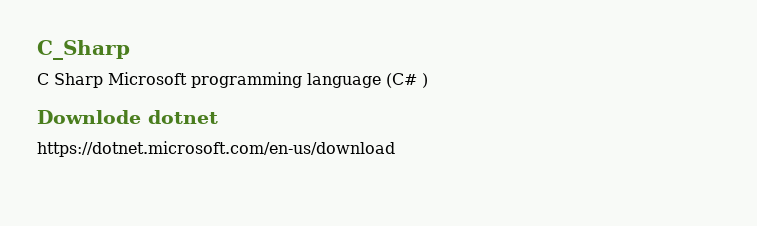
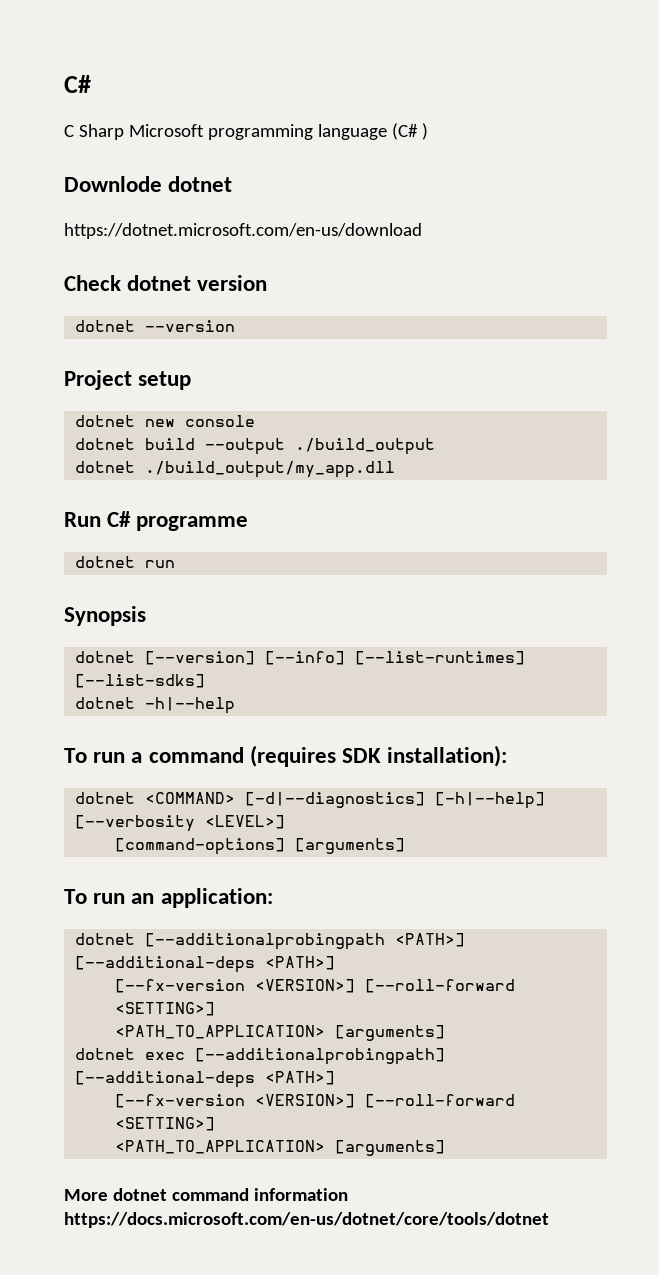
[37,40,130,60] C_Sharp -> [64,75,91,93] C#
(395, 149) none -> [64,275,268,291] [75,320,236,332] [64,370,192,390] [75,415,256,427] [75,438,436,455] [75,461,396,478] [64,511,249,531] [75,556,176,568] [64,606,146,626] [75,651,526,665] [75,674,206,688] [75,697,236,714] [64,745,508,767] [75,792,546,809] [75,815,286,832] [115,838,406,855] [64,888,273,908] [75,933,466,950] [75,956,336,973] [115,979,516,993] [115,1002,216,1016] [115,1025,446,1041] [75,1048,446,1065] [75,1071,336,1088] [115,1094,516,1108] [115,1117,216,1131] [115,1140,446,1156] [64,1188,348,1201] [64,1212,549,1228] // Check dotnet version // dotnet --version // Project setup // dotnet new console // dotnet build --output ./build_output // dotnet ./build_output/my_app.dll // Run C# programme // dotnet run // Synopsis // dotnet [--version] [--info] [--list-runtimes] [--list-sdks] // dotnet -h|--help // To run a command (requires SDK installation): // dotnet <COMMAND> [-d|--diagnostics] [-h|--help] [--verbosity <LEVEL>] // [command-options] [arguments] // To run an application: // dotnet [--additionalprobingpath <PATH>] [--additional-deps <PATH>] // [--fx-version <VERSION>] [--roll-forward <SETTING>] // <PATH_TO_APPLICATION> [arguments] // dotnet exec [--additionalprobingpath] [--additional-deps <PATH>] // [--fx-version <VERSION>] [--roll-forward <SETTING>] // <PATH_TO_APPLICATION> [arguments] // More dotnet command information https://docs.microsoft.com/en-us/dotnet/core/tools/dotnet

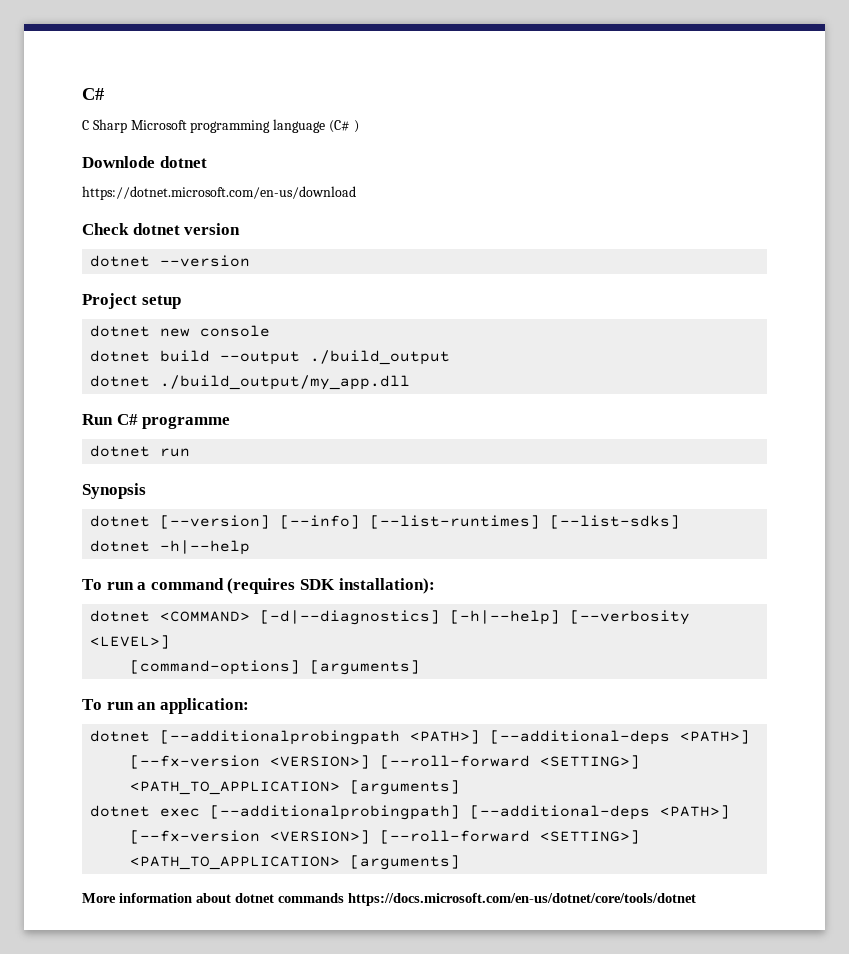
[112,1188,348,1201] dotnet command information -> [119,893,344,903] information about dotnet commands

